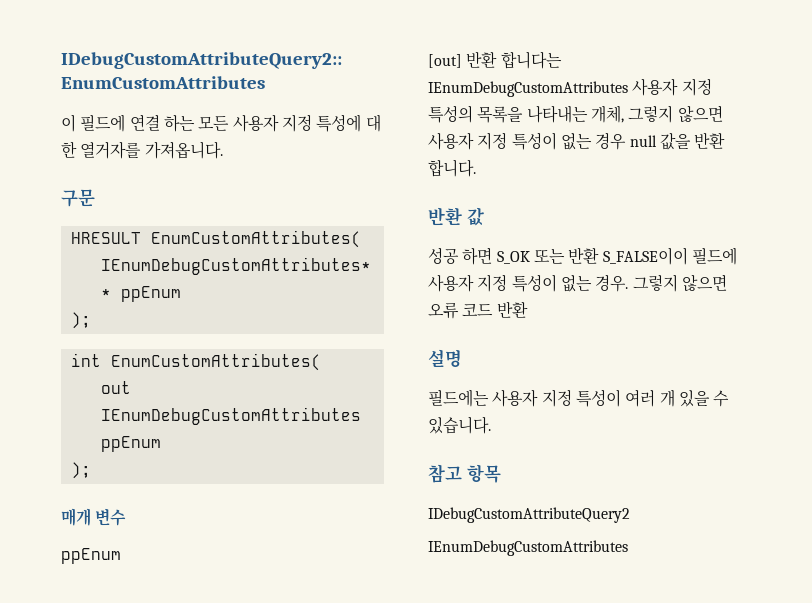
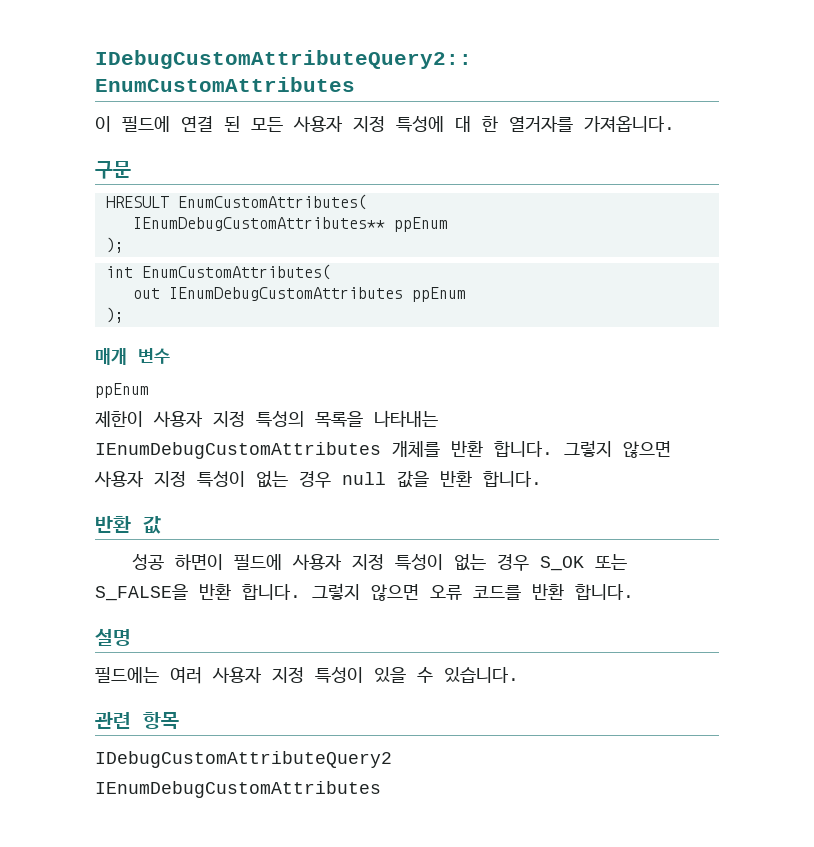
[163,115,195,132] 하는 -> [224,116,240,132] 된
[428,51,562,69] [428,81,628,97] [out] 반환 합니다는 IEnumDebugCustomAttributes -> [95,411,143,427] 제한이
[590,105,624,123] 개체, -> [95,440,553,459] IEnumDebugCustomAttributes 개체를 반환 합니다.
[462,247,688,265] 하면 S_OK 또는 반환 S_FALSE이이 -> [174,554,223,570] 하면이
[595,274,629,292] 경우. -> [496,554,627,571] [95,583,301,601] 경우 S_OK 또는 S_FALSE을 반환 합니다.
[462,301,528,318] 코드 반환 -> [473,583,634,600] 코드를 반환 합니다.
[492,389,675,407] 사용자 지정 특성이 여러 개 -> [170,667,363,684] 여러 사용자 지정 특성이
[428,464,462,483] 참고 -> [95,712,131,729] 관련

